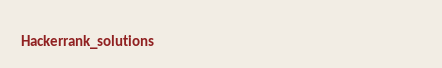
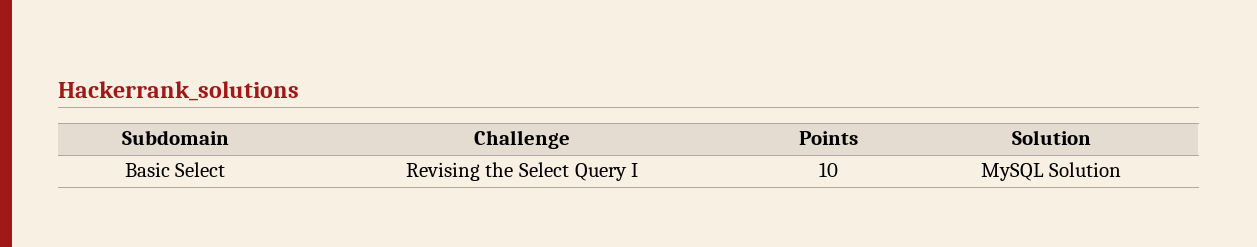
(154, 42) none -> [121,130,229,145] [474,130,570,149] [798,131,858,145] [1011,130,1091,145] [124,162,226,177] [405,162,639,181] [818,162,838,177] [980,162,1122,181] // Subdomain | Challenge | Points | Solution // Basic Select | Revising the Select Query I | 10 | MySQL Solution

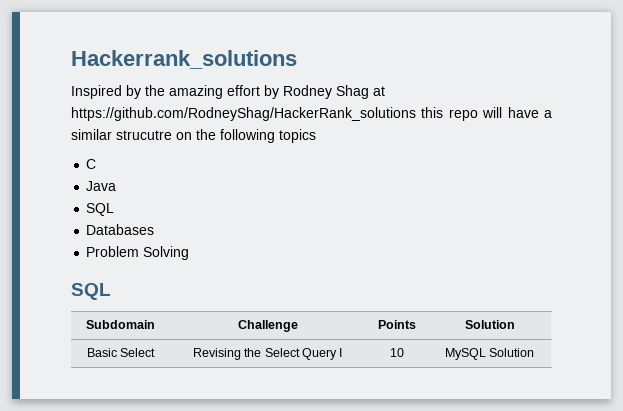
(299, 91) none -> [71,85,385,99] [71,107,552,121] [71,129,316,143] [86,159,97,169] [86,181,117,191] [86,203,115,216] [86,224,155,235] [86,246,190,260] [71,283,111,300] // Inspired by the amazing effort by Rodney Shag at https://github.com/RodneyShag/HackerRank_solutions this repo will have a similar strucutre on the following topics // C // Java // SQL // Databases // Problem Solving // SQL

